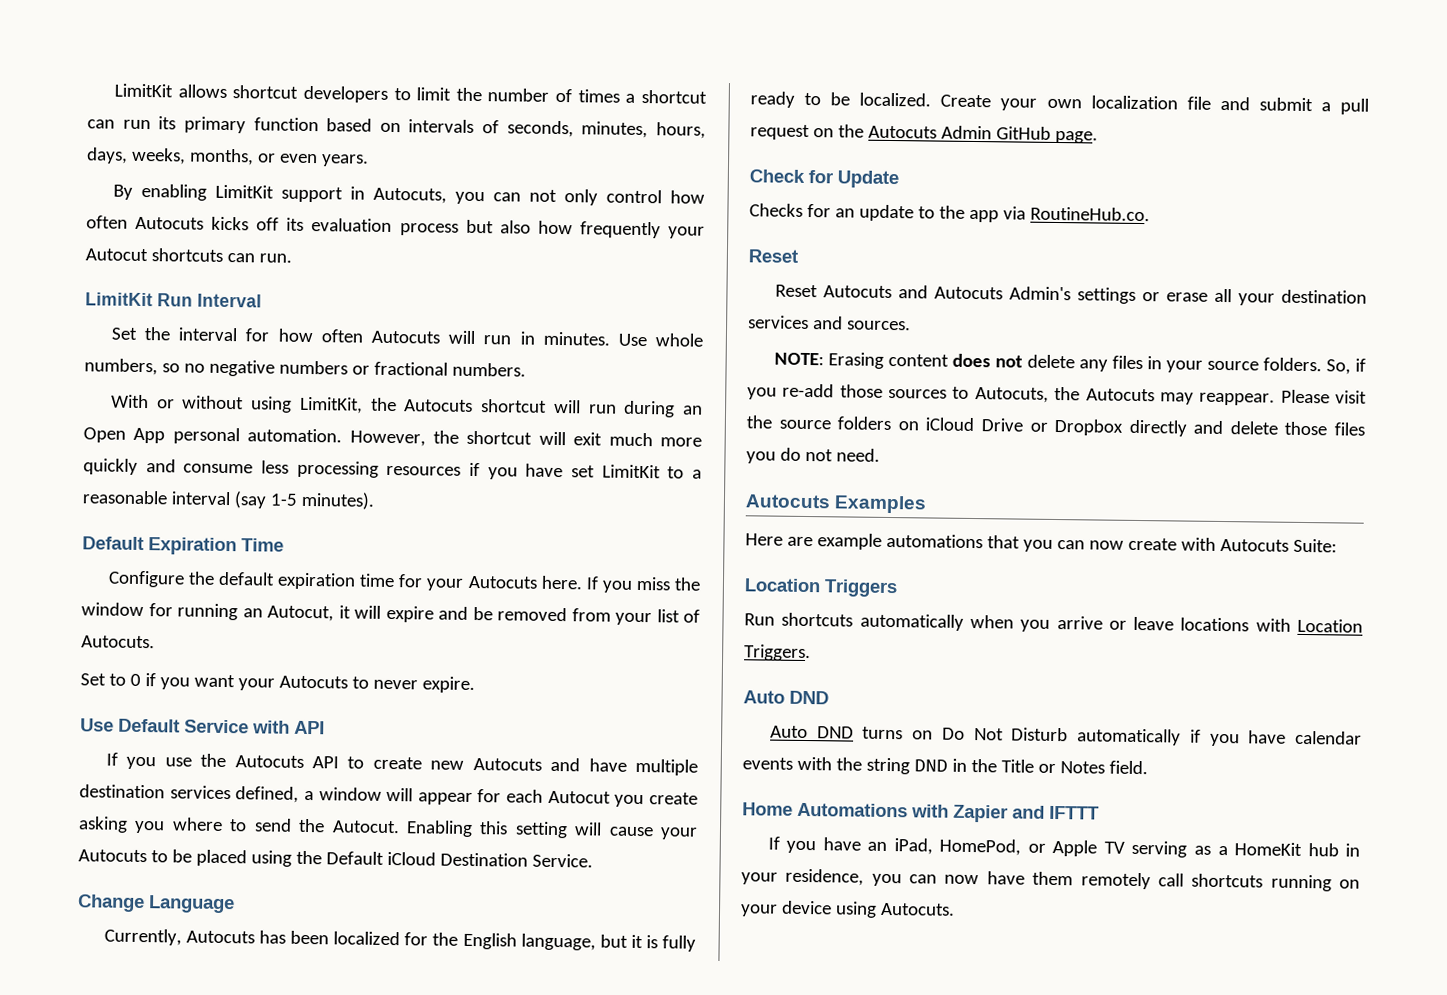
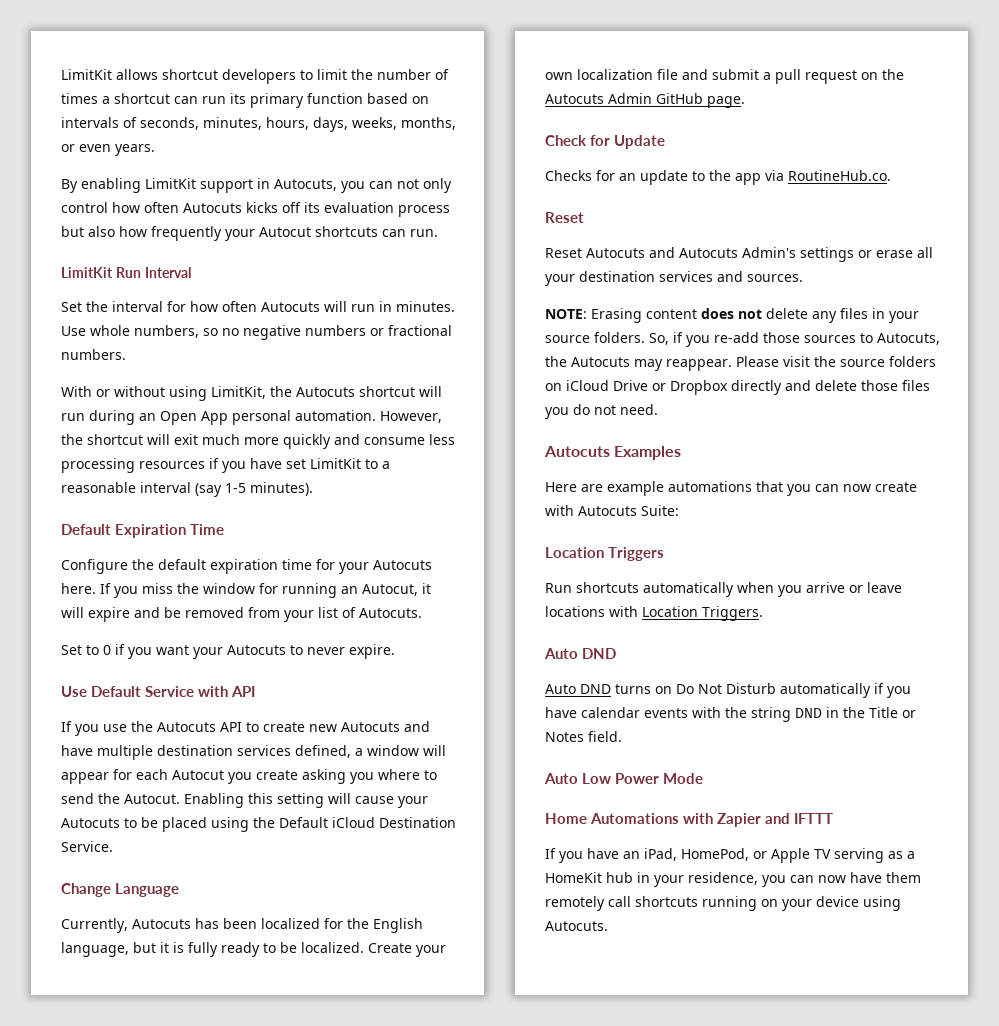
(1148, 767) none -> [544,773,703,784] // Auto Low Power Mode

